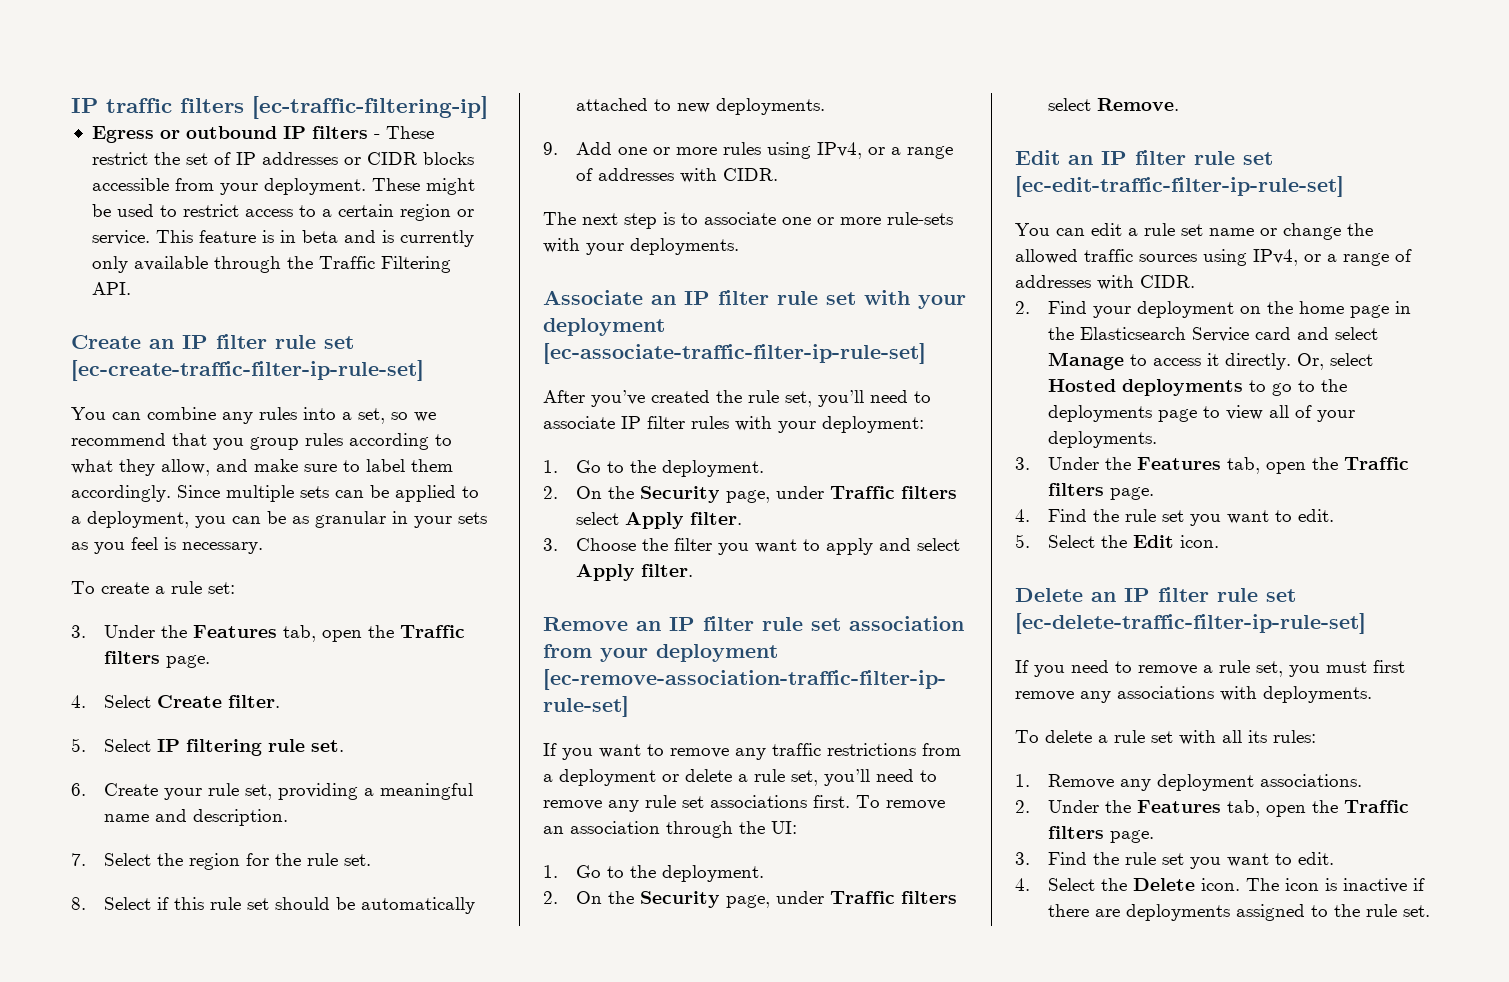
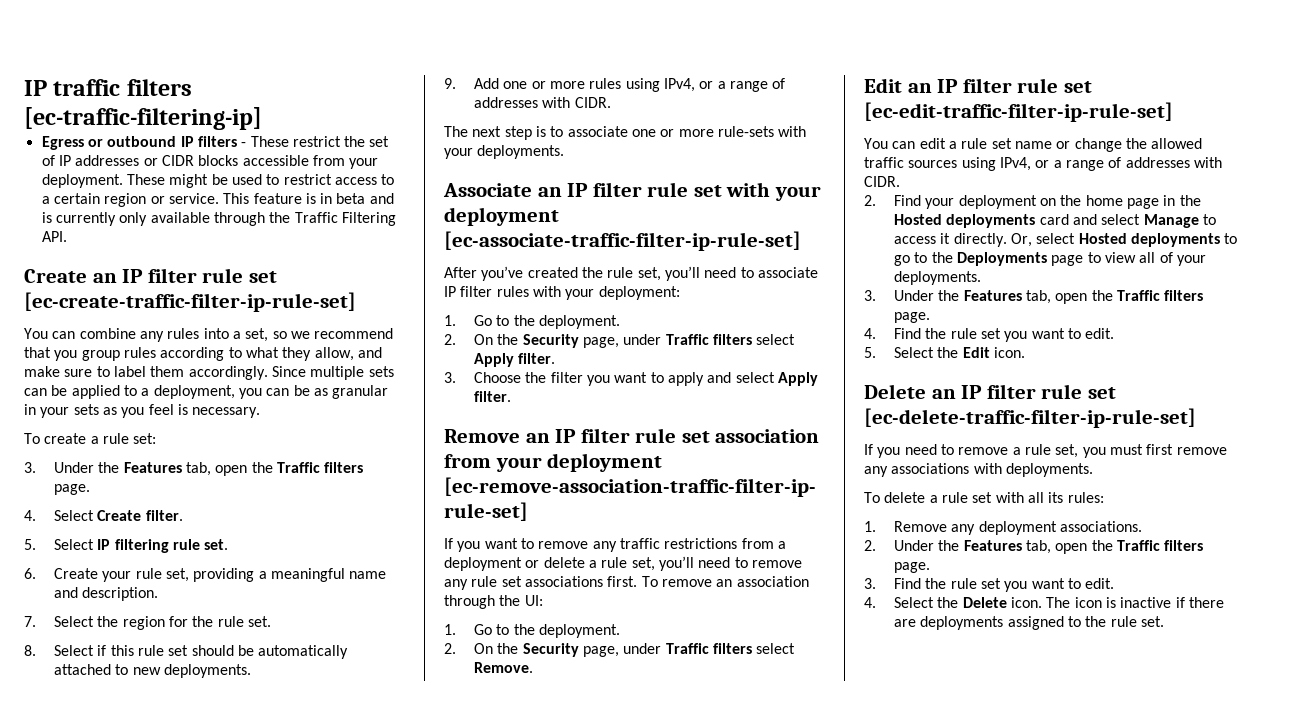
[1080,327,1250,342] Elasticsearch Service -> [894,214,1036,228] Hosted deployments
[1048,405,1153,422] deployments -> [957,252,1048,266] Deployments

